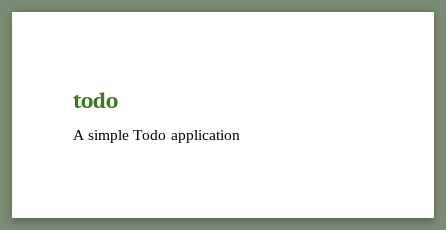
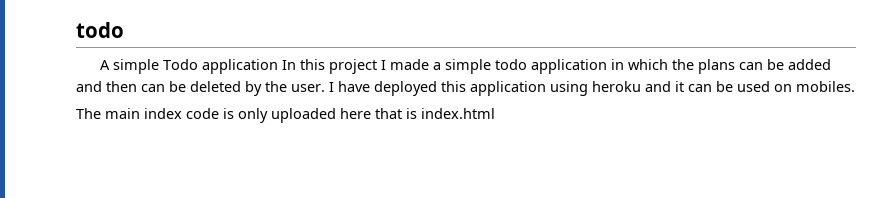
(240, 136) none -> [282,59,832,74] [76,81,855,96] [76,108,495,123] In this project I made a simple todo application in which the plans can be added and then can be deleted by the user. I have deployed this application using heroku and it can be used on mobiles. // The main index code is only uploaded here that is index.html

